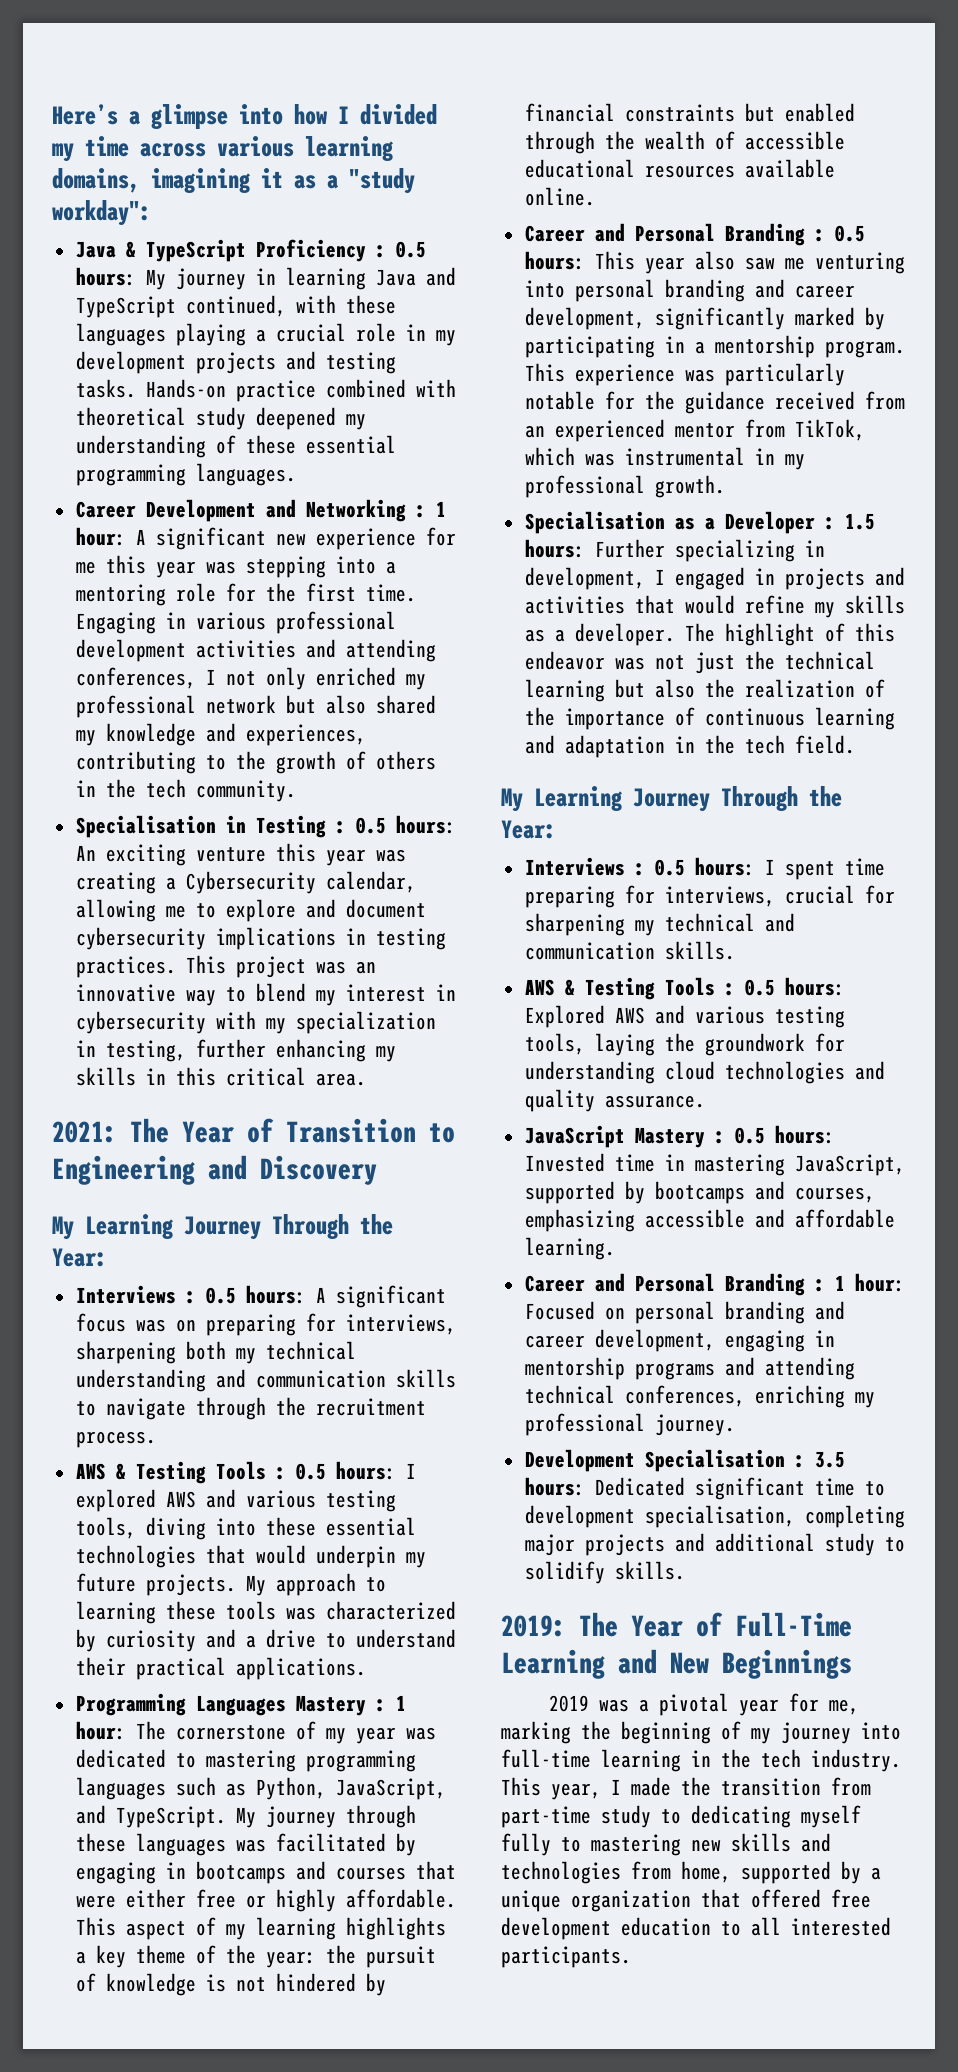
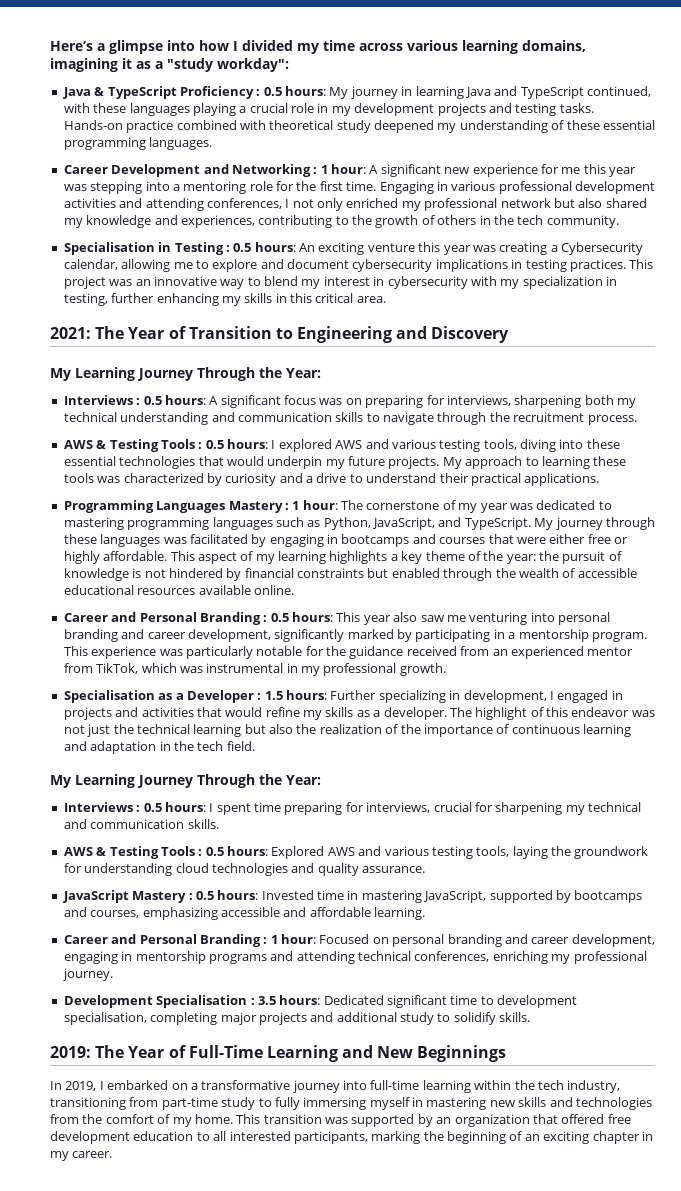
[549,1693,860,1716] [501,1721,771,1744] 2019 was a pivotal year for me, marking the beginning of my -> [50,1080,291,1091] In 2019, I embarked on a transformative
[691,1749,901,1772] [501,1777,871,1800] [501,1805,861,1828] [501,1833,581,1856] in the tech industry. This year, I made the transition from part-time study to dedicating myself fully to -> [474,1080,621,1093] [50,1097,423,1110] within the tech industry, transitioning from part-time study to fully immersing myself in
[681,1861,881,1884] [501,1890,561,1912] home, supported by a unique -> [82,1114,452,1127] the comfort of my home. This transition was supported by an
[501,1946,631,1968] participants. -> [293,1131,653,1144] [50,1151,113,1161] participants, marking the beginning of an exciting chapter in my career.

